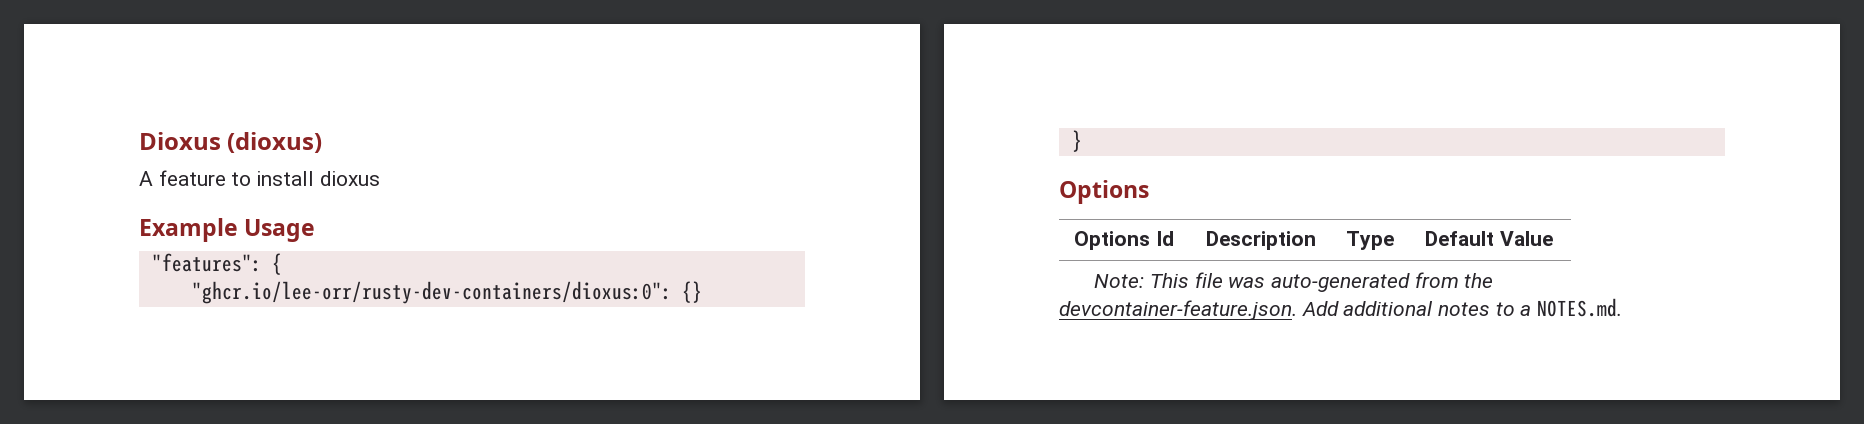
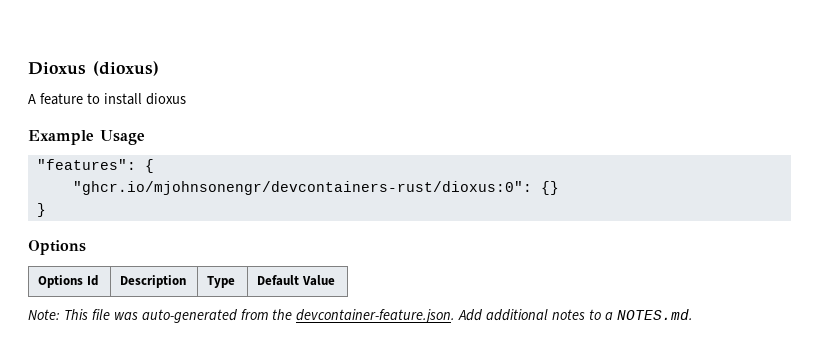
[191,281,672,304] "ghcr.io/lee-orr/rusty-dev-containers/dioxus:0": -> [72,181,532,195] "ghcr.io/mjohnsonengr/devcontainers-rust/dioxus:0":

